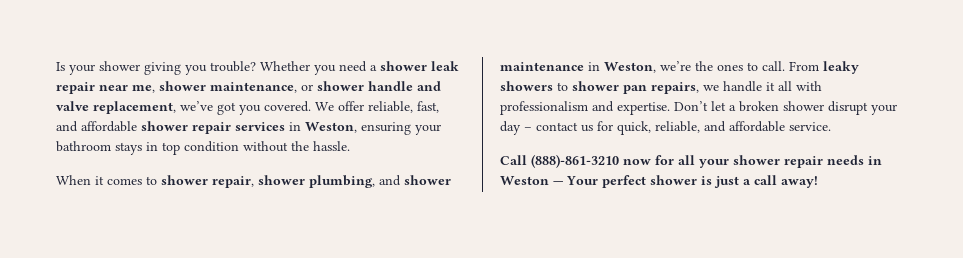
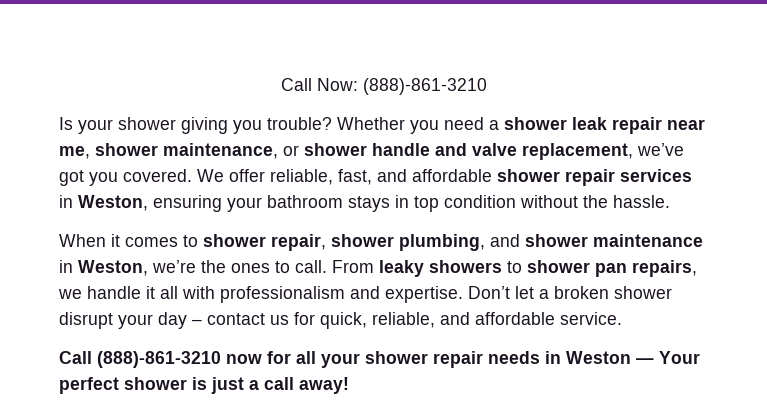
(56, 66) none -> [280,78,487,95] Call Now: (888)-861-3210 //

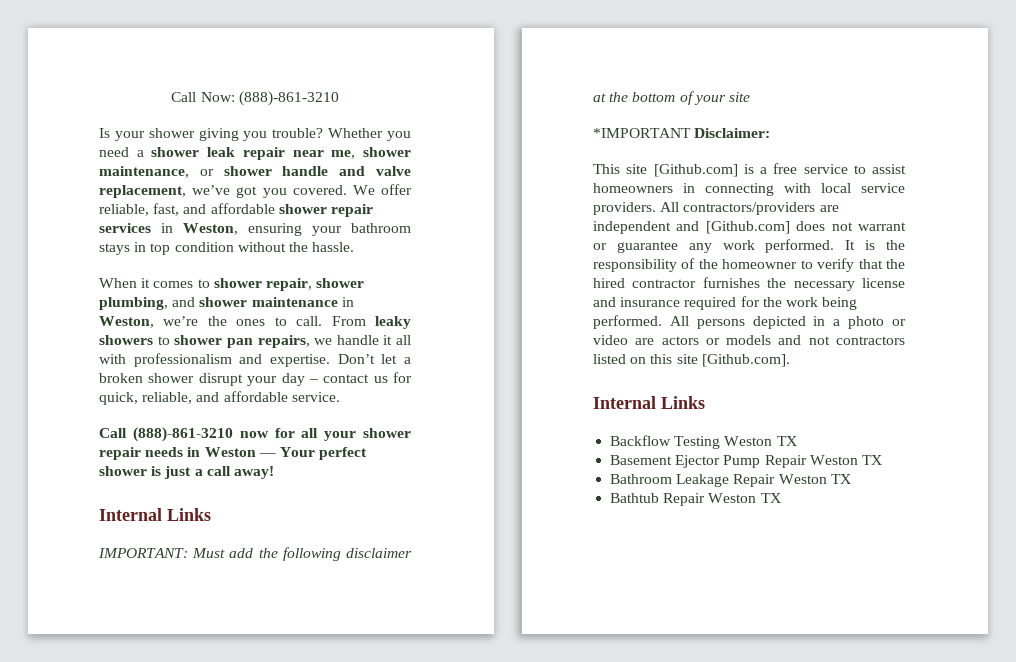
(349, 385) none -> [99,508,211,521] [98,547,412,561] [593,91,750,105] [593,128,771,138] [593,163,906,177] [593,183,905,196] [593,202,839,215] [593,221,906,234] [593,239,905,253] [593,258,905,272] [593,277,905,291] [593,296,858,310] [593,315,906,329] [593,335,905,345] [593,354,790,367] [593,396,705,409] [610,435,797,449] [610,455,882,468] [610,474,851,487] [610,493,781,506] // Internal Links // IMPORTANT: Must add the following disclaimer at the bottom of your site // *IMPORTANT Disclaimer: // This site [Github.com] is a free service to assist homeowners in connecting with local service providers. All contractors/providers are independent and [Github.com] does not warrant or guarantee any work performed. It is the responsibility of the homeowner to verify that the hired contractor furnishes the necessary license and insurance required for the work being performed. All persons depicted in a photo or video are actors or models and not contractors listed on this site [Github.com]. // Internal Links // Backflow Testing Weston TX // Basement Ejector Pump Repair Weston TX // Bathroom Leakage Repair Weston TX // Bathtub Repair Weston TX

